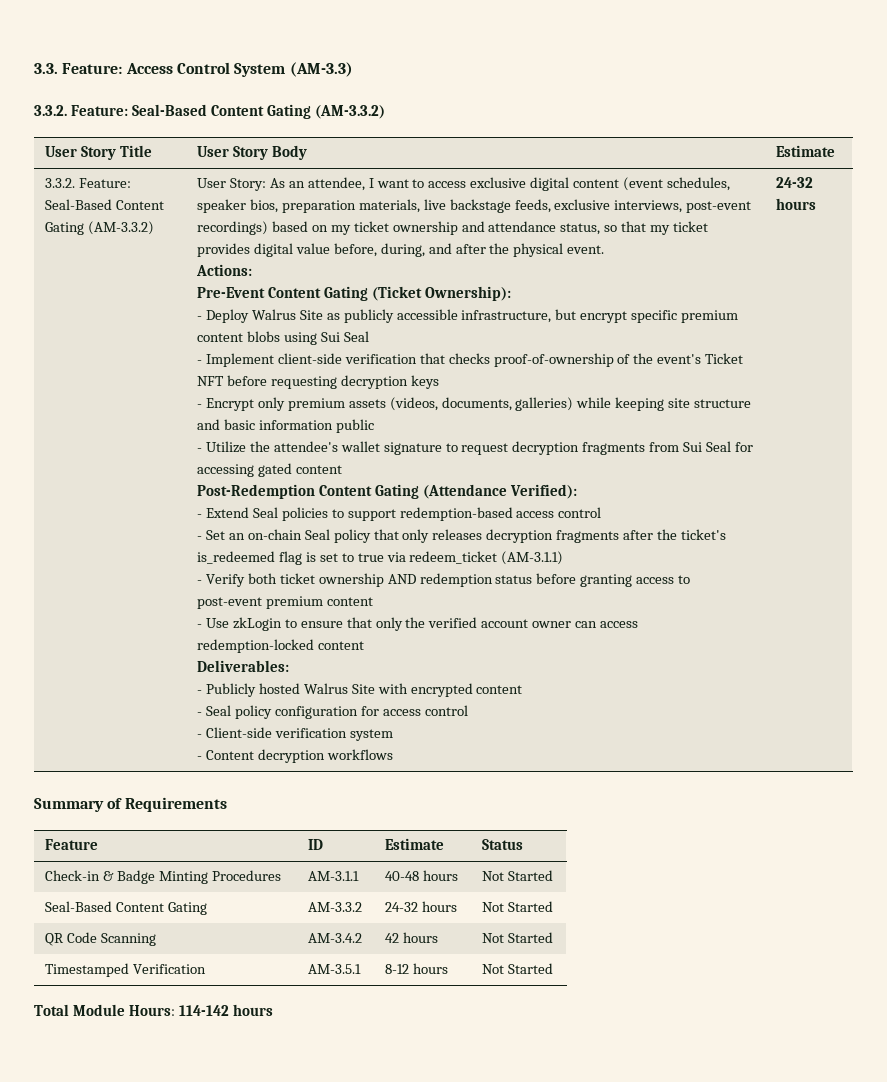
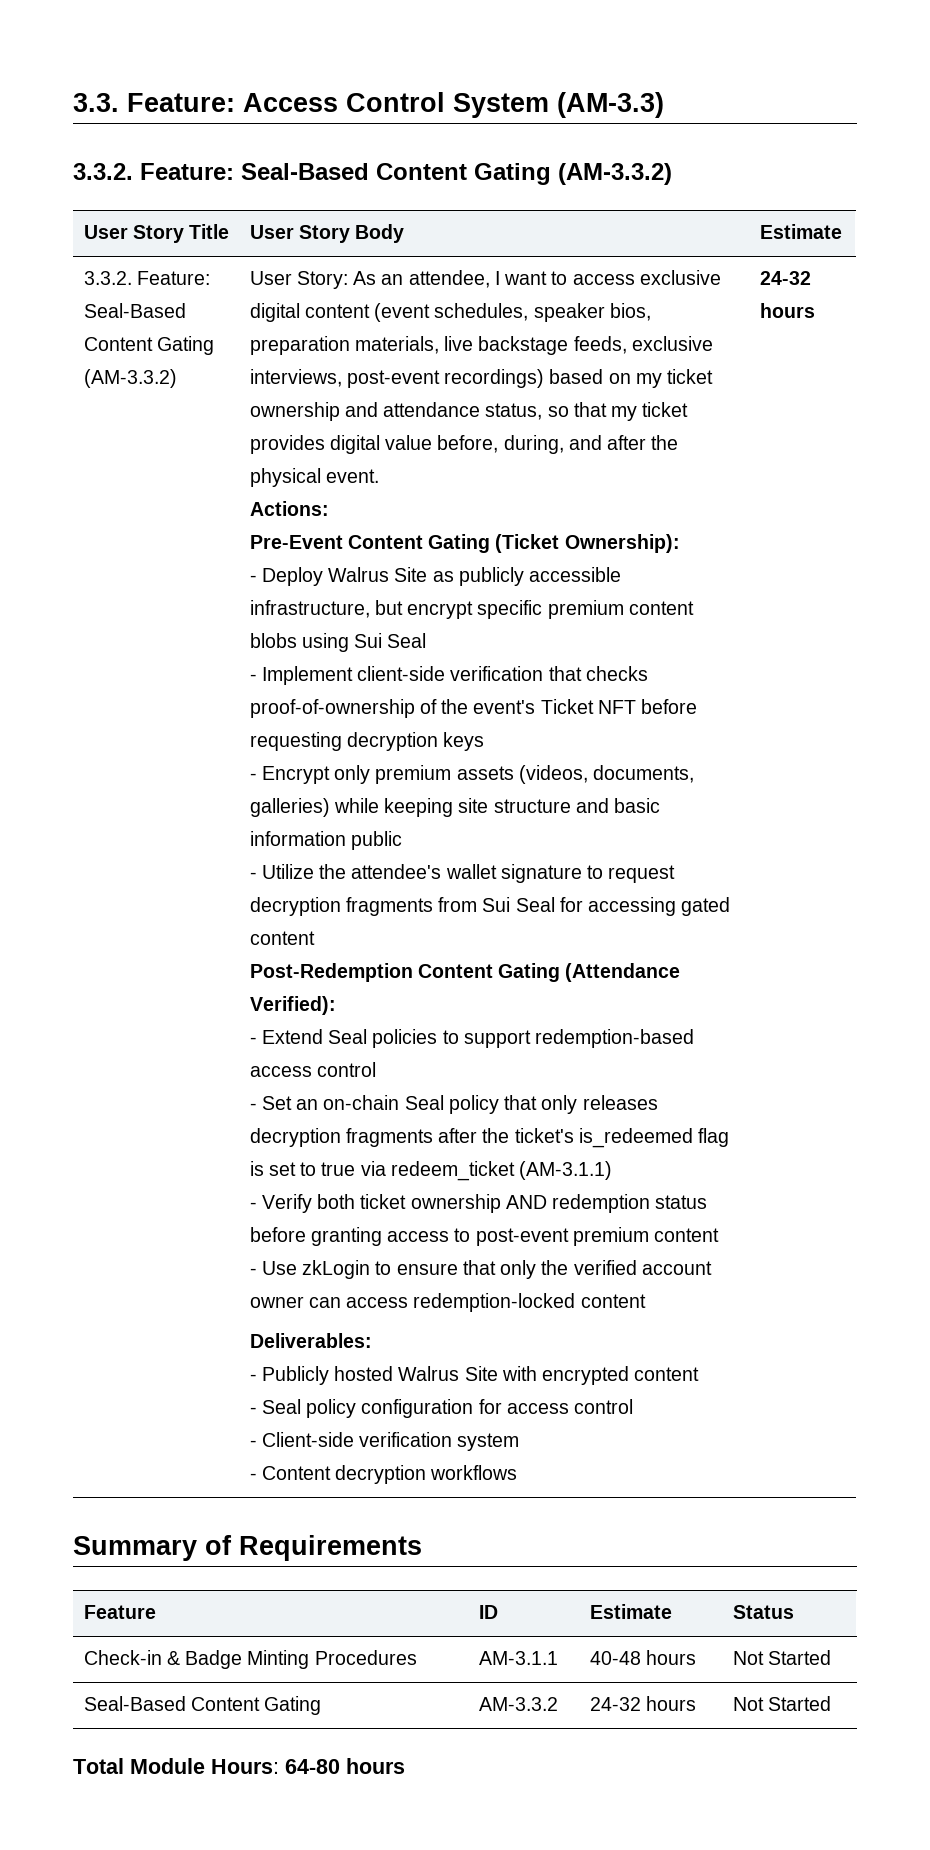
[45,932,156,946] [308,933,363,943] [385,932,438,943] [482,932,553,943] [45,963,206,977] [308,964,362,974] [385,963,448,974] [482,963,553,974] // QR Code Scanning | AM-3.4.2 | 42 hours | Not Started // Timestamped Verification | AM-3.5.1 | 8-12 hours | Not Started -> (831, 1703) none
[178,1005,229,1016] 114-142 -> [285,1759,340,1774] 64-80

